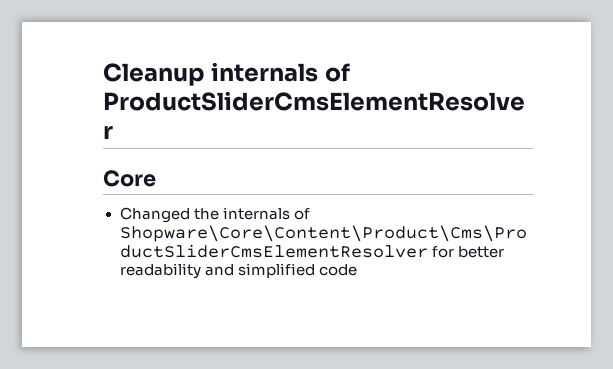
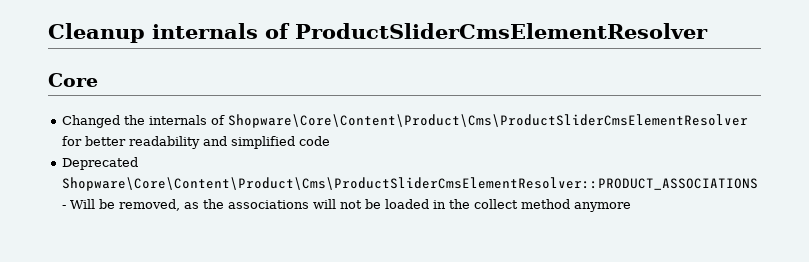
(357, 270) none -> [62,157,139,170] [62,177,759,191] [62,199,632,212] // Deprecated Shopware\Core\Content\Product\Cms\ProductSliderCmsElementResolver::PRODUCT_ASSOCIATIONS - Will be removed, as the associations will not be loaded in the collect method anymore

